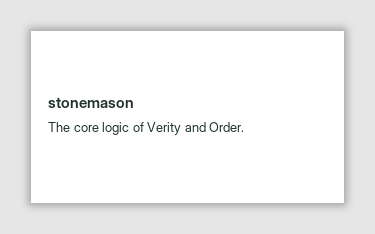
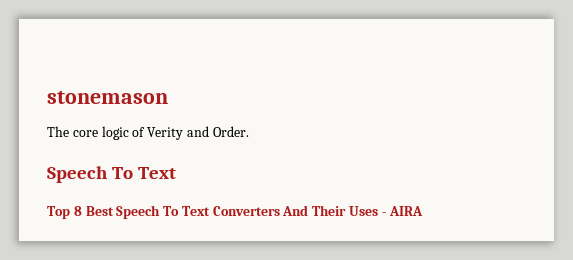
(245, 127) none -> [47,166,177,183] [47,205,423,219] // Speech To Text // Top 8 Best Speech To Text Converters And Their Uses - AIRA

